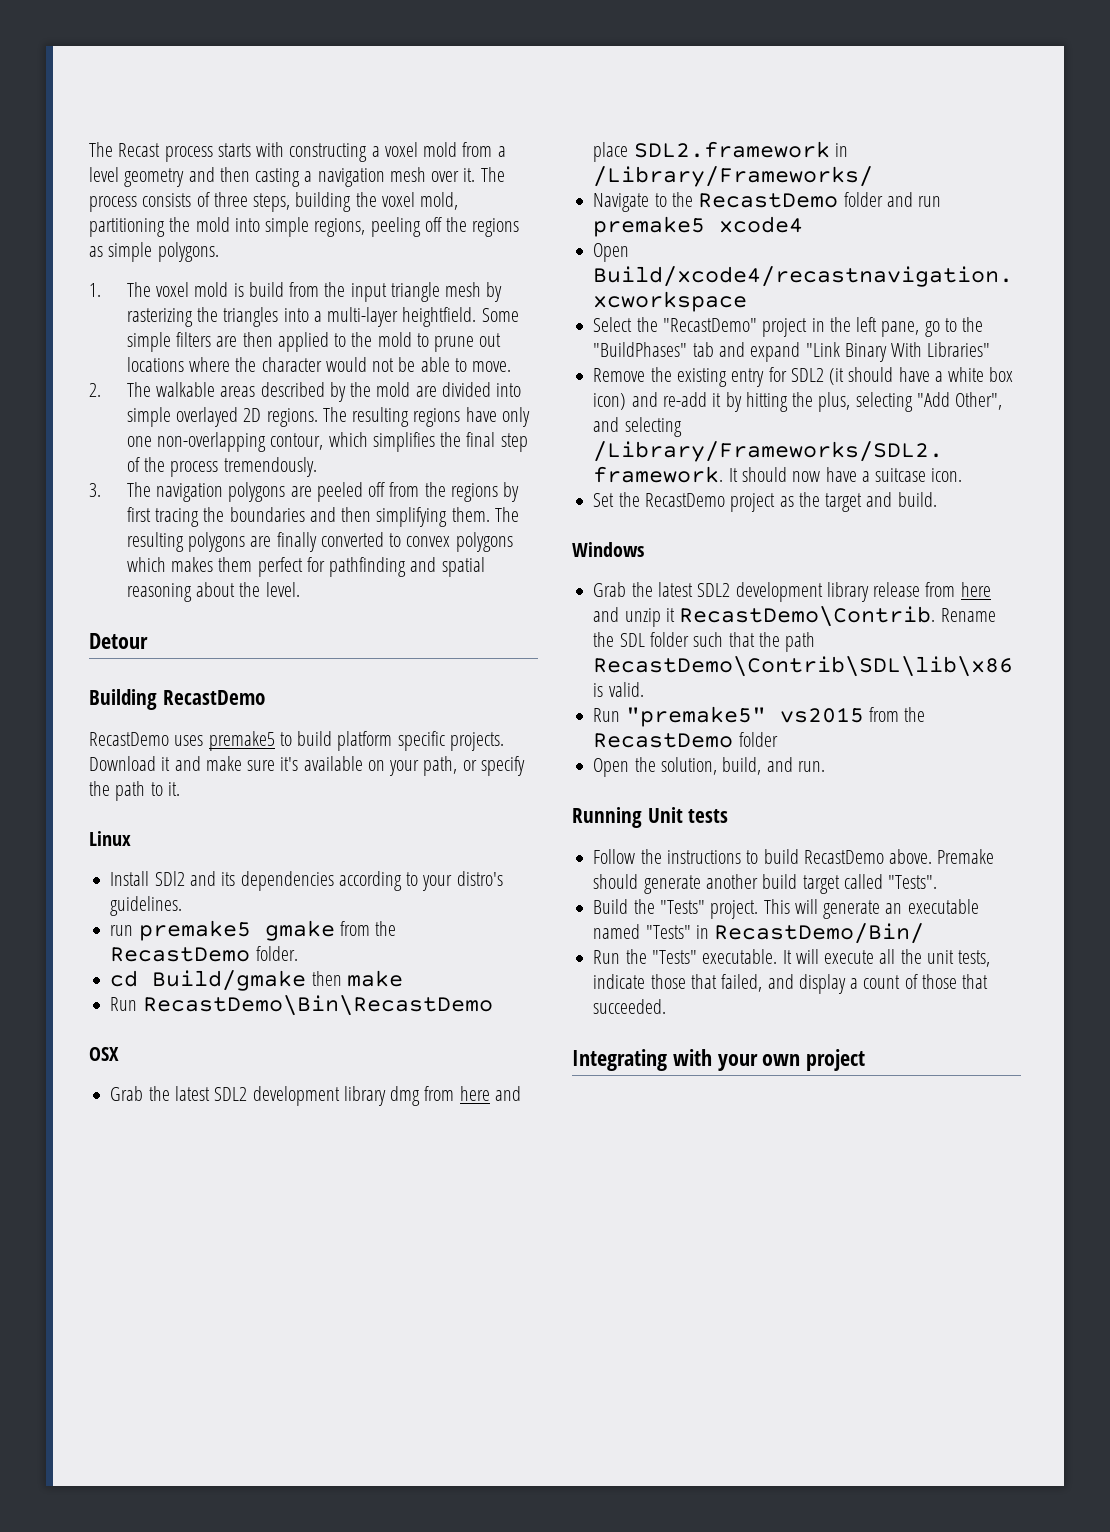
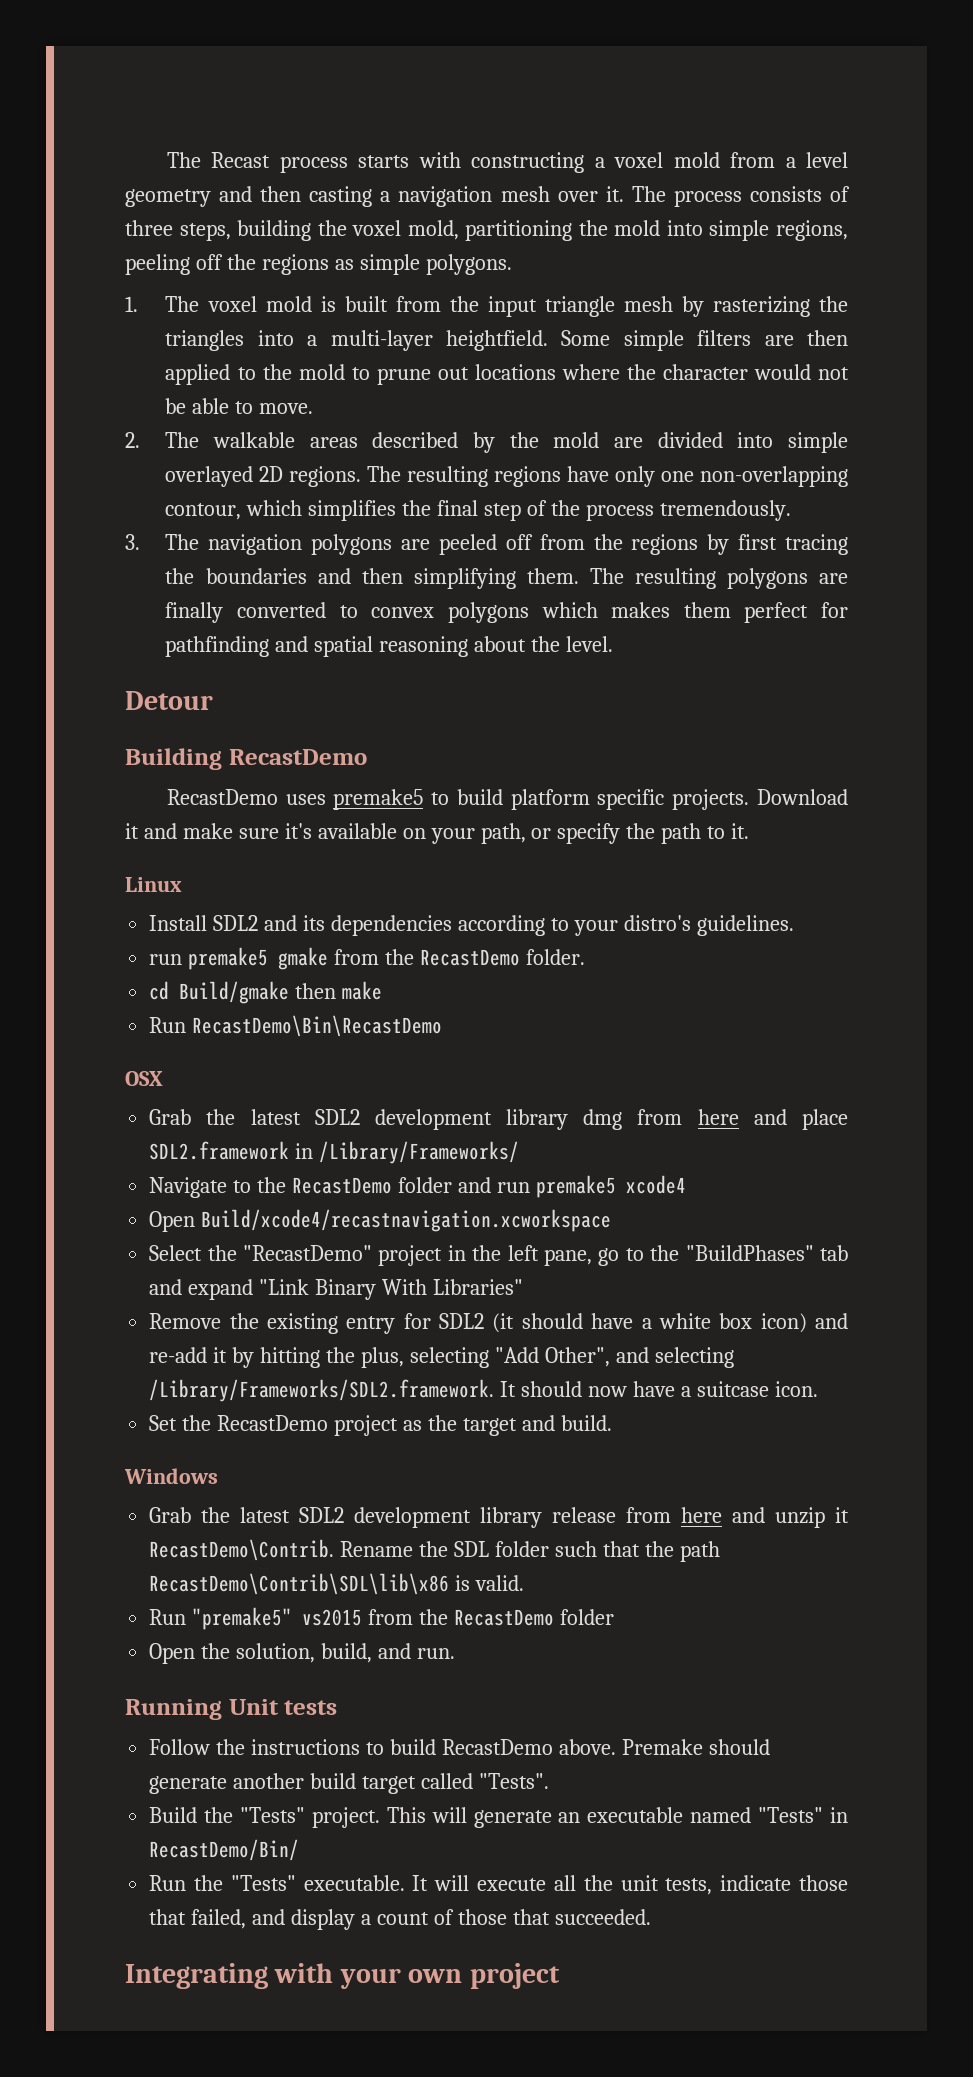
[248,282,284,297] build -> [344,296,388,312] built
[154,871,185,886] SDl2 -> [213,915,259,931] SDL2

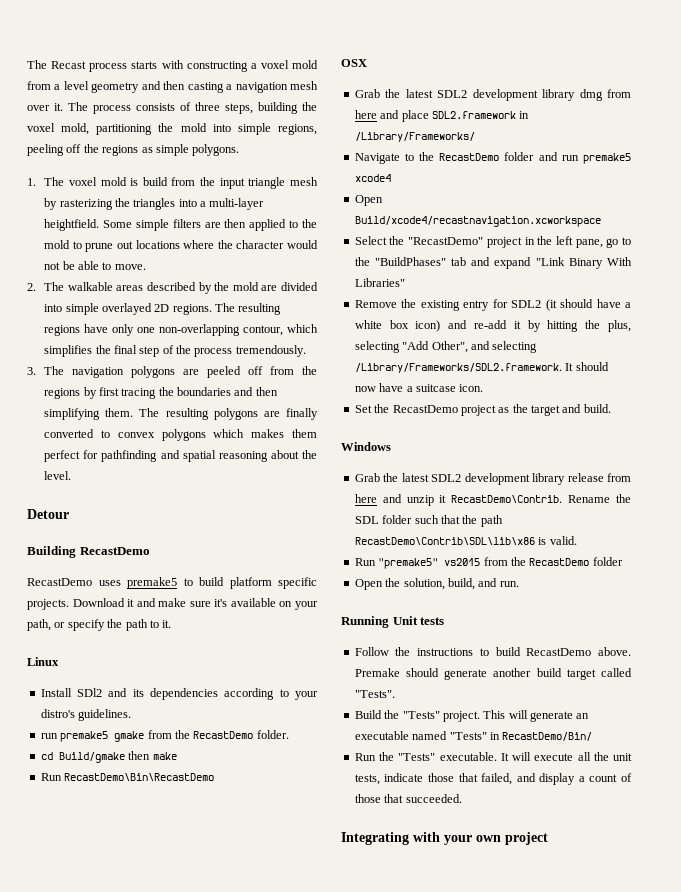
[344,296,388,312] built -> [142,177,168,186] build
[213,915,259,931] SDL2 -> [77,688,103,697] SDl2

